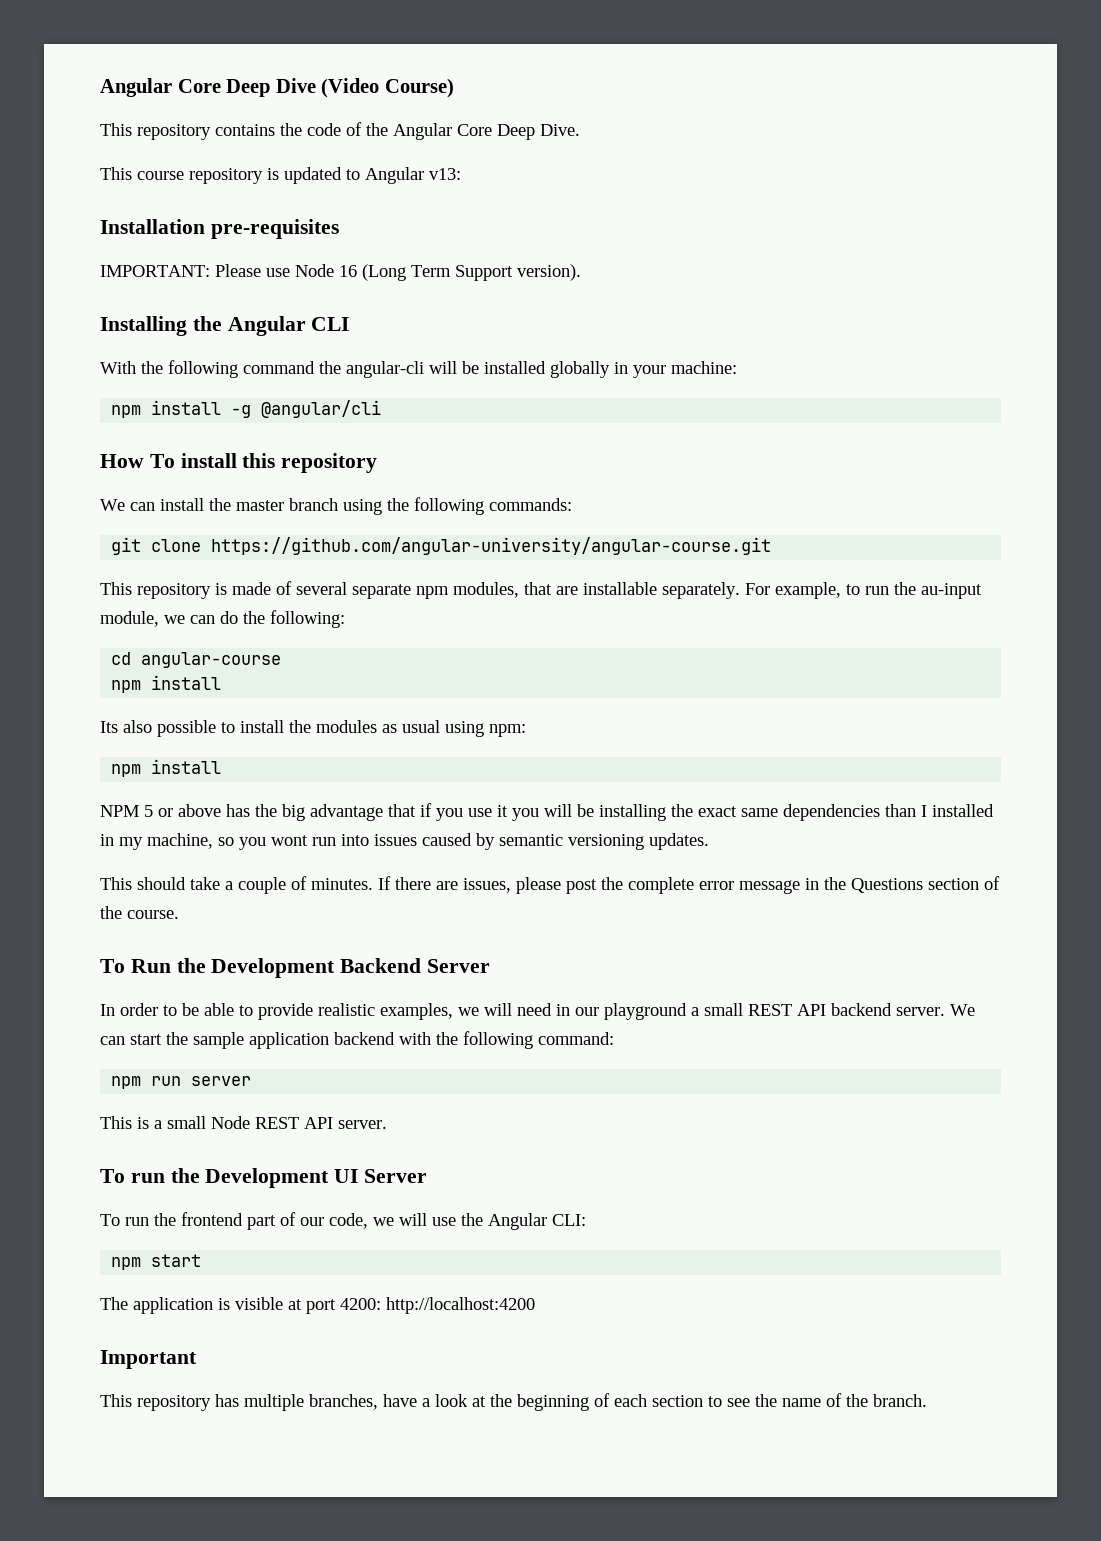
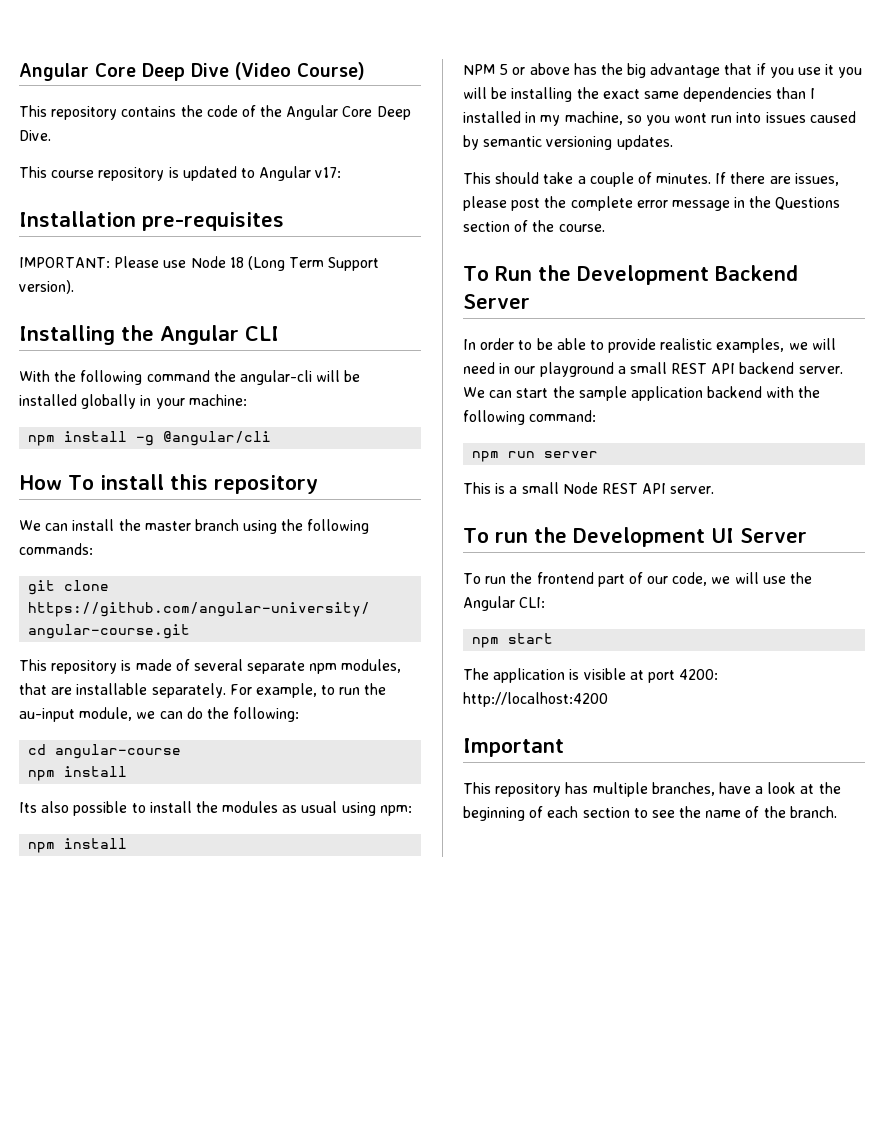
[429,168,461,180] v13: -> [315,167,342,178] v17:
[339,265,357,277] 16 -> [229,257,244,268] 18

